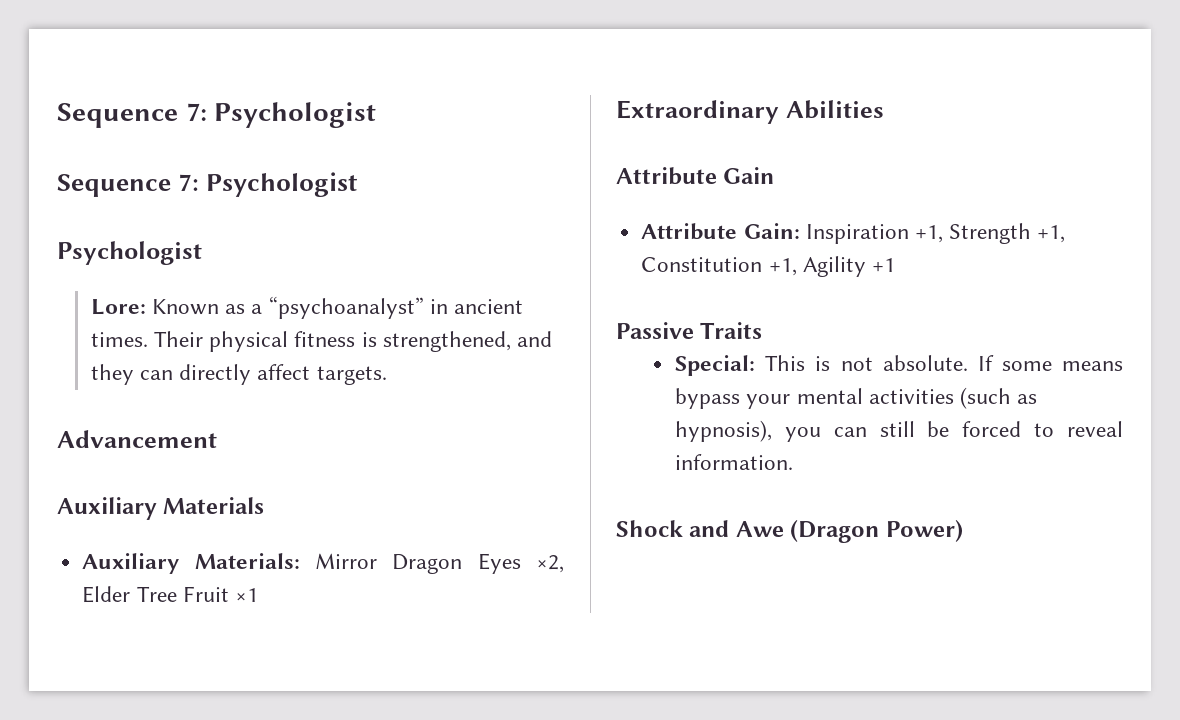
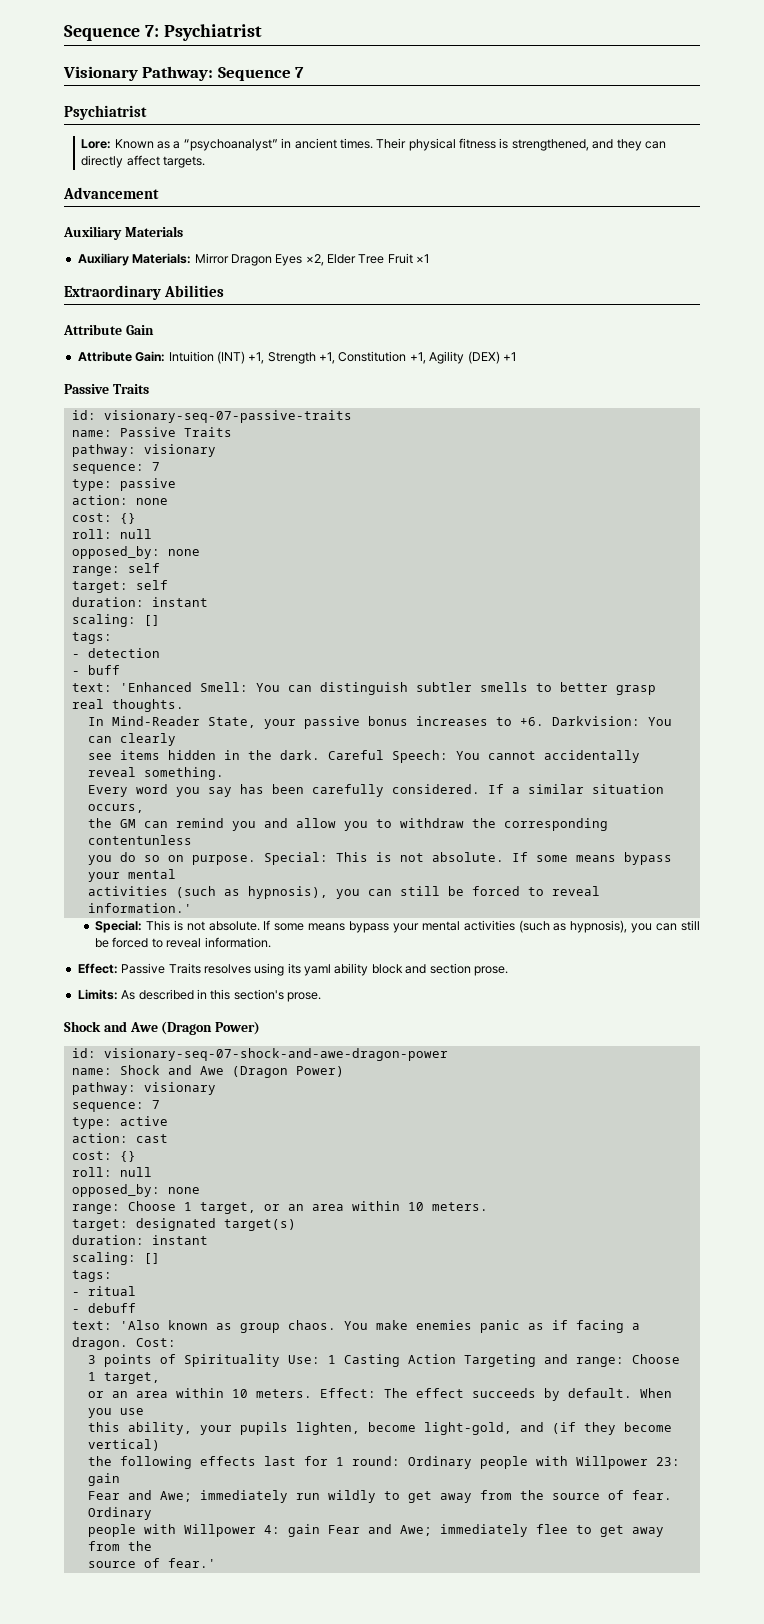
[57,102,377,128] [57,172,359,197] [57,241,202,265] Sequence 7: Psychologist // Sequence 7: Psychologist // Psychologist -> [64,24,262,41] [63,66,305,81] [64,105,147,120] Sequence 7: Psychiatrist // Visionary Pathway: Sequence 7 // Psychiatrist
[805,224,909,244] Inspiration -> [168,351,245,364] Intuition (INT)
(866, 266) none -> [467,351,500,364] (DEX)
(763, 330) none -> [71,410,352,423] [71,427,232,437] [71,444,216,457] [71,462,160,474] [71,478,176,491] [71,495,168,505] [71,513,136,524] [71,529,152,539] [71,546,200,559] [71,563,160,576] [71,580,168,593] [71,597,208,607] [71,614,160,627] [71,632,112,644] [71,648,160,658] [71,665,120,675] [71,682,656,695] [71,699,184,712] [87,716,672,729] [87,733,176,746] [87,750,640,763] [87,767,224,780] [87,784,664,797] [87,804,144,813] [87,818,608,831] [87,835,192,845] [87,852,672,865] [87,869,176,882] [87,886,600,899] [87,903,192,913] // id: visionary-seq-07-passive-traits // name: Passive Traits // pathway: visionary // sequence: 7 // type: passive // action: none // cost: {} // roll: null // opposed_by: none // range: self // target: self // duration: instant // scaling: [] // tags: // - detection // - buff // text: 'Enhanced Smell: You can distinguish subtler smells to better grasp real thoughts. // In Mind-Reader State, your passive bonus increases to +6. Darkvision: You can clearly // see items hidden in the dark. Careful Speech: You cannot accidentally reveal something. // Every word you say has been carefully considered. If a similar situation occurs, // the GM can remind you and allow you to withdraw the corresponding contentunless // you do so on purpose. Special: This is not absolute. If some means bypass your mental // activities (such as hypnosis), you can still be forced to reveal information.'
[616,520,963,543] // Shock and Awe (Dragon Power) -> [77,963,508,976] [77,989,321,1002] [64,1021,261,1035] [71,1048,448,1061] [71,1065,344,1078] [71,1082,216,1095] [71,1100,160,1112] [71,1116,168,1129] [71,1133,168,1143] [71,1151,136,1162] [71,1167,152,1177] [71,1184,200,1197] [71,1201,488,1214] [71,1218,296,1231] [71,1235,208,1245] [71,1252,160,1265] [71,1270,112,1282] [71,1286,136,1296] [71,1303,136,1313] [71,1320,640,1333] [71,1337,176,1350] [87,1354,680,1367] [87,1372,160,1384] [87,1388,672,1401] [87,1408,144,1418] [87,1422,672,1435] [87,1439,160,1451] [87,1456,680,1469] [87,1473,120,1486] [87,1490,672,1503] [87,1507,152,1520] [87,1524,664,1537] [87,1541,152,1551] [87,1558,216,1568] // Effect: Passive Traits resolves using its yaml ability block and section prose. // Limits: As described in this section's prose. // Shock and Awe (Dragon Power) // id: visionary-seq-07-shock-and-awe-dragon-power // name: Shock and Awe (Dragon Power) // pathway: visionary // sequence: 7 // type: active // action: cast // cost: {} // roll: null // opposed_by: none // range: Choose 1 target, or an area within 10 meters. // target: designated target(s) // duration: instant // scaling: [] // tags: // - ritual // - debuff // text: 'Also known as group chaos. You make enemies panic as if facing a dragon. Cost: // 3 points of Spirituality Use: 1 Casting Action Targeting and range: Choose 1 target, // or an area within 10 meters. Effect: The effect succeeds by default. When you use // this ability, your pupils lighten, become light-gold, and (if they become vertical) // the following effects last for 1 round: Ordinary people with Willpower 23: gain // Fear and Awe; immediately run wildly to get away from the source of fear. Ordinary // people with Willpower 4: gain Fear and Awe; immediately flee to get away from the // source of fear.'

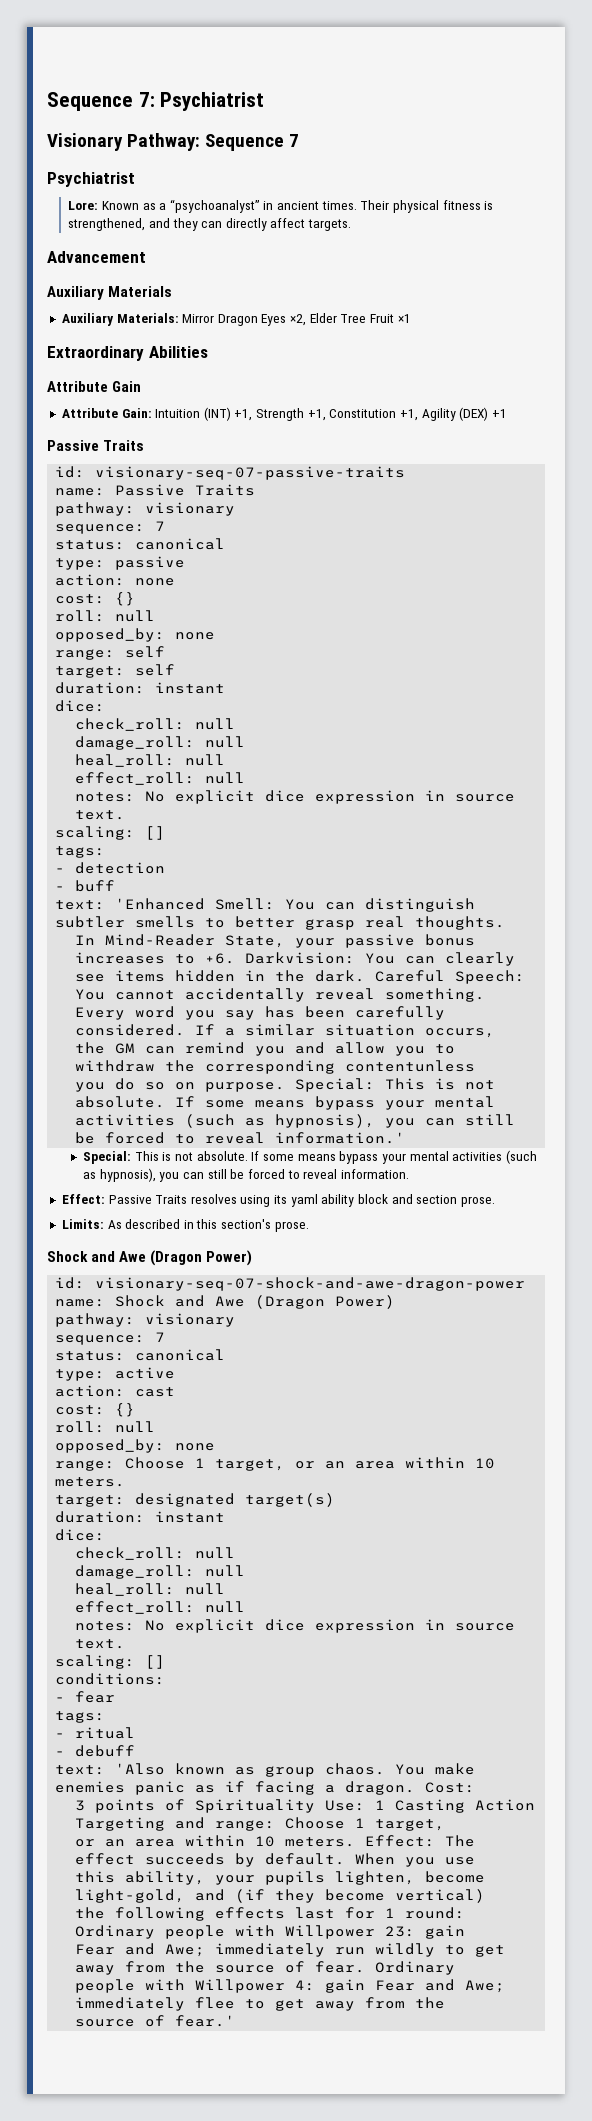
(160, 466) none -> [55,538,226,550] // status: canonical
(208, 602) none -> [55,700,106,712] [75,718,236,731] [75,736,246,750] [75,754,226,767] [75,772,246,785] [75,790,516,804] [75,810,126,820] // dice: // check_roll: null // damage_roll: null // heal_roll: null // effect_roll: null // notes: No explicit dice expression in source text.
(160, 1104) none -> [55,1349,226,1361] // status: canonical
[71,1252,160,1265] // scaling: [] -> [55,1529,106,1541] [75,1547,236,1560] [75,1565,246,1579] [75,1583,226,1596] [75,1601,246,1614] [75,1619,516,1633] [75,1639,126,1649] [55,1655,166,1669] [55,1673,166,1685] [55,1691,116,1703] // dice: // check_roll: null // damage_roll: null // heal_roll: null // effect_roll: null // notes: No explicit dice expression in source text. // scaling: [] // conditions: // - fear

